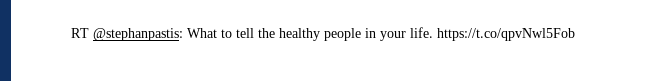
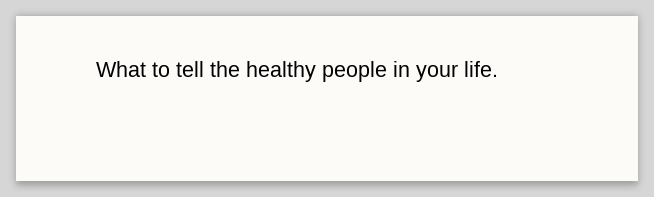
[71,28,183,41] RT @stephanpastis: -> (96, 69) none
[437,28,575,41] https://t.co/qpvNwl5Fob -> (498, 69) none

